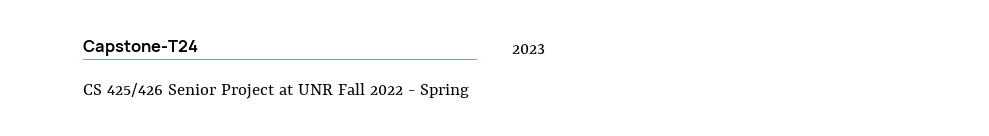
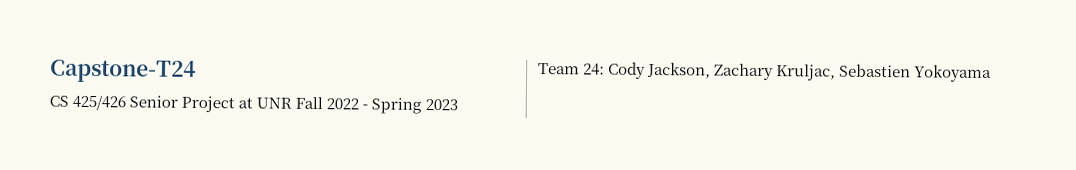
(545, 49) none -> [538,61,993,83] // Team 24: Cody Jackson, Zachary Kruljac, Sebastien Yokoyama

